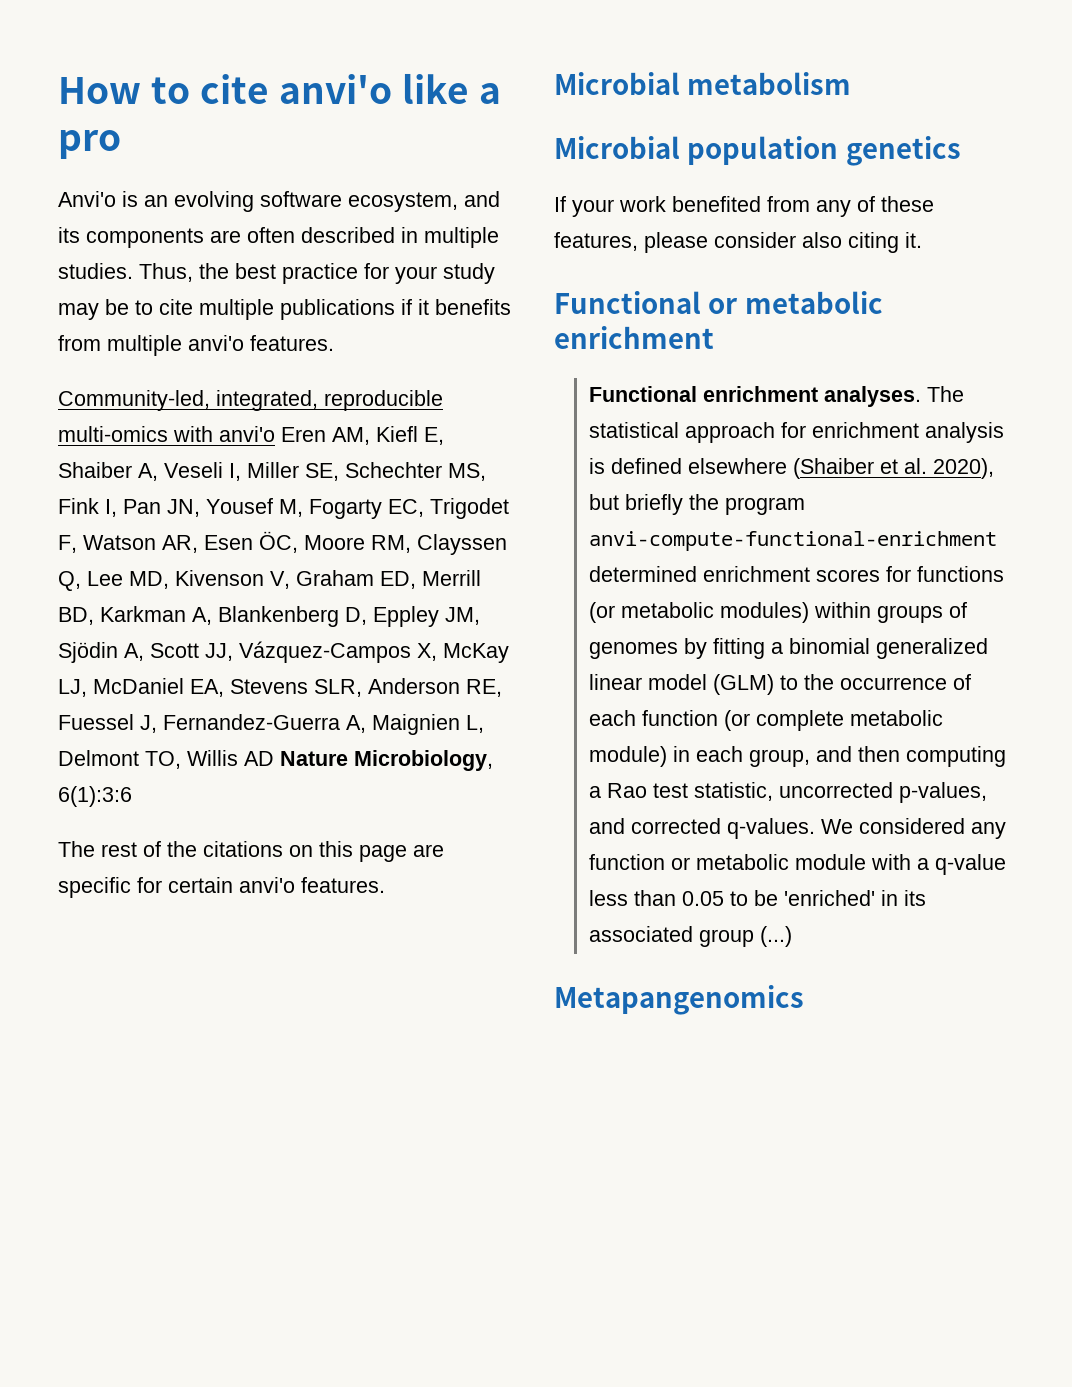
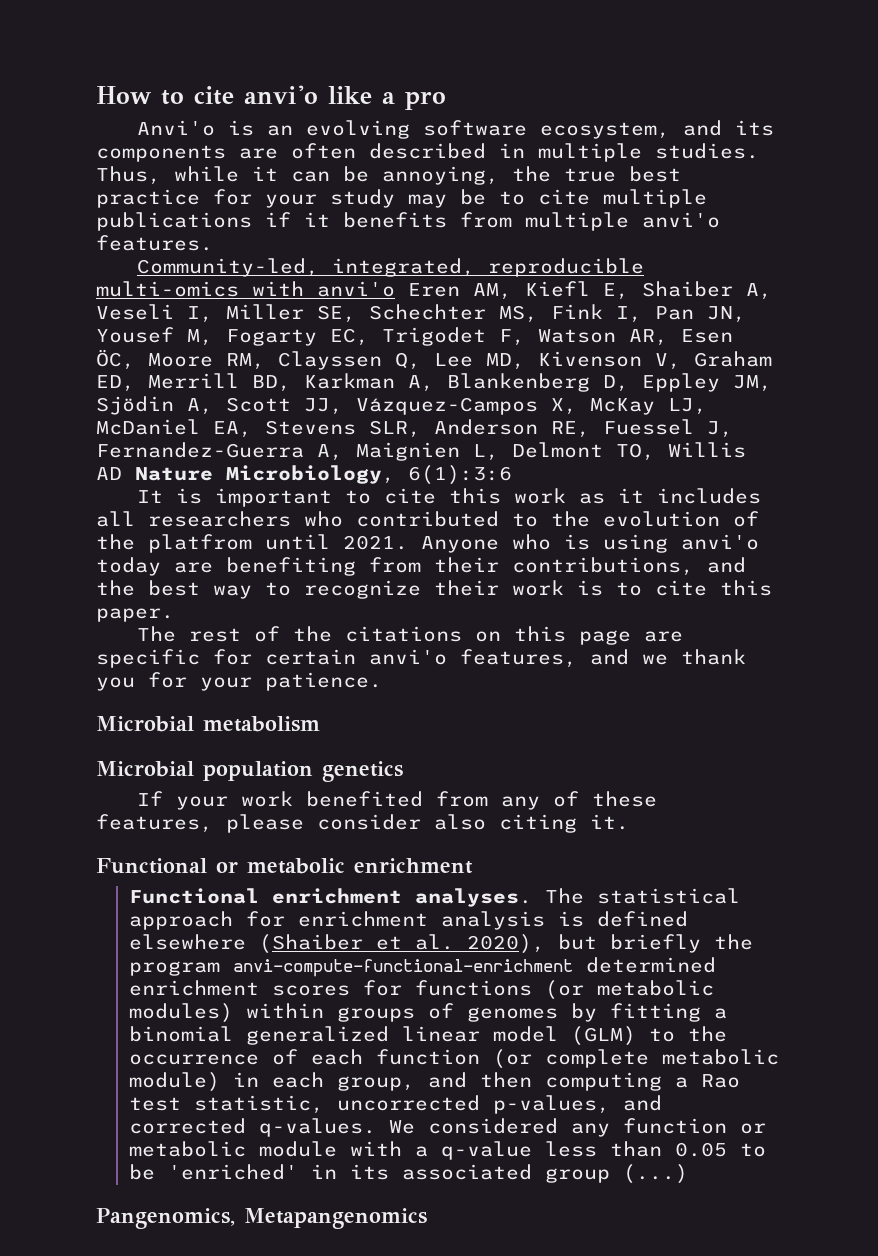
[199,263,229,279] the -> [174,166,616,185] while it can be annoying, the true
(132, 796) none -> [136,488,761,507] [96,511,759,527] [96,534,759,553] [96,557,746,576] [96,580,772,599] [96,608,174,622] // It is important to cite this work as it includes all researchers who contributed to the evolution of the platfrom until 2021. Anyone who is using anvi'o today are benefiting from their contributions, and the best way to recognize their work is to cite this paper.
[301,877,385,893] features. -> [460,649,746,668] [96,672,382,691] features, and we thank you for your patience.
(793, 936) none -> [96,1208,235,1229] Pangenomics,

